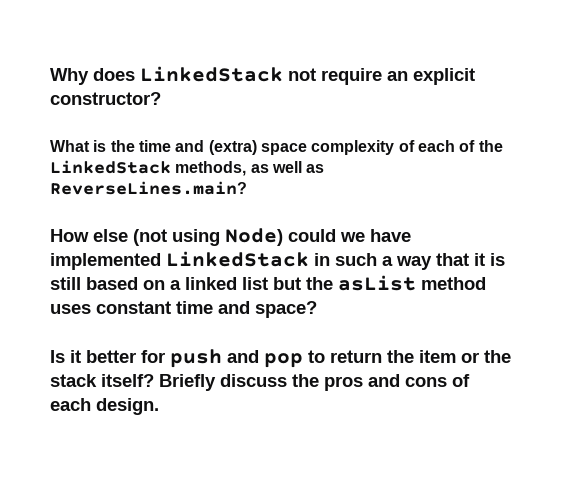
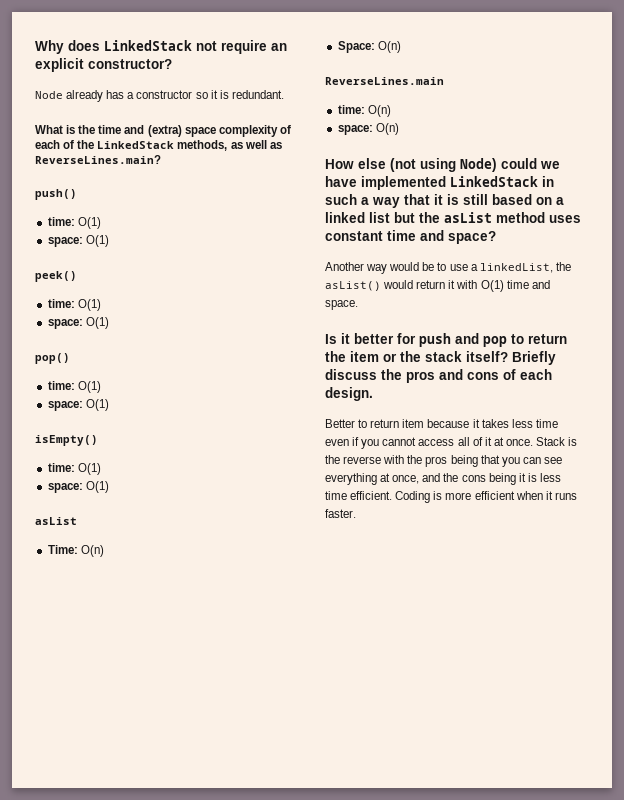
(161, 98) none -> [35,90,284,102] // Node already has a constructor so it is redundant.
(247, 188) none -> [35,189,77,200] [47,217,101,229] [47,235,109,247] [35,271,77,282] [47,299,101,311] [47,317,109,329] [35,353,70,364] [47,381,101,393] [47,399,109,411] [35,435,98,446] [47,463,101,475] [47,481,109,493] [35,517,77,525] [47,545,104,557] [337,41,401,53] [325,77,444,85] [337,105,391,117] [337,123,399,135] // push() // time: O(1) // space: O(1) // peek() // time: O(1) // space: O(1) // pop() // time: O(1) // space: O(1) // isEmpty() // time: O(1) // space: O(1) // asList // Time: O(n) // Space: O(n) // ReverseLines.main // time: O(n) // space: O(n)
(317, 309) none -> [325,262,571,274] [325,280,550,292] [325,300,358,310] // Another way would be to use a linkedList, the asList() would return it with O(1) time and space.
(159, 406) none -> [325,419,558,428] [325,437,578,449] [325,455,562,467] [325,473,561,485] [325,491,577,503] [325,509,356,518] // Better to return item because it takes less time even if you cannot access all of it at once. Stack is the reverse with the pros being that you can see everything at once, and the cons being it is less time efficient. Coding is more efficient when it runs faster.

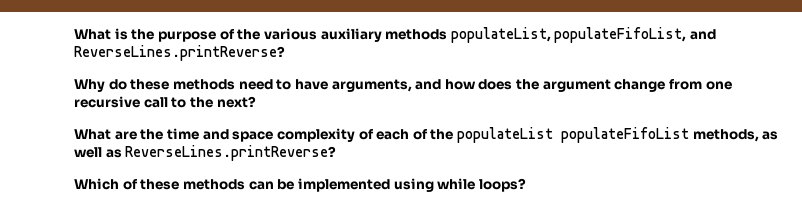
[35,40,287,54] [35,58,172,72] [35,90,284,102] [35,125,76,134] Why does LinkedStack not require an explicit constructor? // Node already has a constructor so it is redundant. // What is -> [74,27,717,43] [74,45,285,61] [74,79,732,92] [74,96,256,108] [74,129,137,140] What is the purpose of the various auxiliary methods populateList, populateFifoList, and ReverseLines.printReverse? // Why do these methods need to have arguments, and how does the argument change from one recursive call to the next? // What are
[147,125,182,137] (extra) -> (229, 134) none
[97,141,175,149] LinkedStack -> [457,127,690,143] populateList populateFifoList
[35,155,161,164] [35,189,77,200] [47,217,101,229] [47,235,109,247] [35,271,77,282] [47,299,101,311] [47,317,109,329] [35,353,70,364] [47,381,101,393] [47,399,109,411] [35,435,98,446] [47,463,101,475] [47,481,109,493] [35,517,77,525] [47,545,104,557] [337,41,401,53] [325,77,444,85] [337,105,391,117] [337,123,399,135] [325,158,560,172] [325,176,554,190] [325,194,564,208] [325,212,581,223] [325,230,496,244] [325,262,571,274] [325,280,550,292] [325,300,358,310] [325,333,567,347] [325,351,556,365] [325,369,552,383] [325,387,373,401] [325,419,558,428] [325,437,578,449] [325,455,562,467] [325,473,561,485] [325,491,577,503] [325,509,356,518] ReverseLines.main? // push() // time: O(1) // space: O(1) // peek() // time: O(1) // space: O(1) // pop() // time: O(1) // space: O(1) // isEmpty() // time: O(1) // space: O(1) // asList // Time: O(n) // Space: O(n) // ReverseLines.main // time: O(n) // space: O(n) // How else (not using Node) could we have implemented LinkedStack in such a way that it is still based on a linked list but the asList method uses constant time and space? // Another way would be to use a linkedList, the asList() would return it with O(1) time and space. // Is it better for push and pop to return the item or the stack itself? Briefly discuss the pros and cons of each design. // Better to return item because it takes less time even if you cannot access all of it at once. Stack is the reverse with the pros being that you can see everything at once, and the cons being it is less time efficient. Coding is more efficient when it runs faster. -> [125,145,337,161] [74,178,526,192] ReverseLines.printReverse? // Which of these methods can be implemented using while loops?

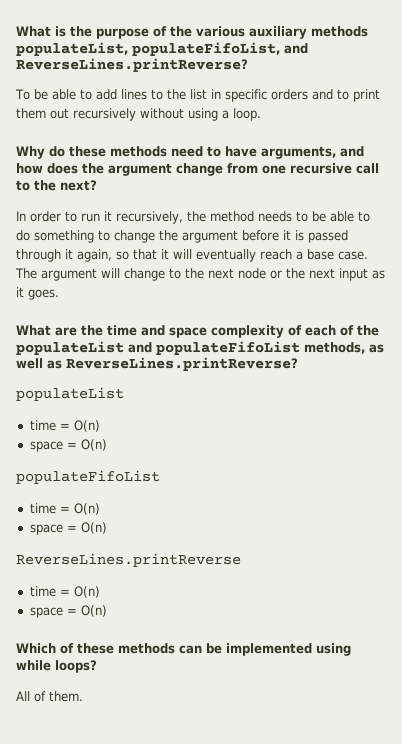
(285, 53) none -> [15,89,380,102] [16,108,261,121] // To be able to add lines to the list in specific orders and to print them out recursively without using a loop.
(256, 102) none -> [16,211,370,224] [16,230,348,243] [16,249,368,262] [15,268,385,281] [16,287,59,300] // In order to run it recursively, the method needs to be able to do something to change the argument before it is passed through it again, so that it will eventually reach a base case. The argument will change to the next node or the next input as it goes.
(554, 135) none -> [128,342,152,353] and
(337, 153) none -> [16,387,124,401] [29,420,100,432] [29,439,107,452] [16,470,160,484] [29,503,100,515] [29,522,107,535] [16,553,241,567] [29,586,100,598] [29,605,107,618] // populateList // time = O(n) // space = O(n) // populateFifoList // time = O(n) // space = O(n) // ReverseLines.printReverse // time = O(n) // space = O(n)
(526, 185) none -> [16,691,83,702] // All of them.

